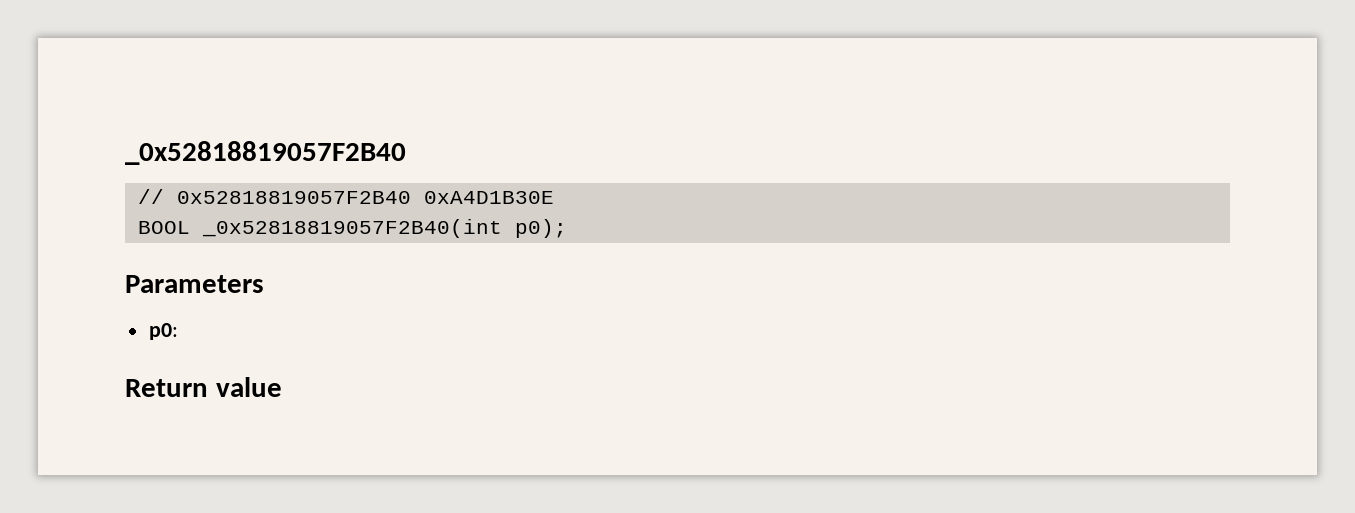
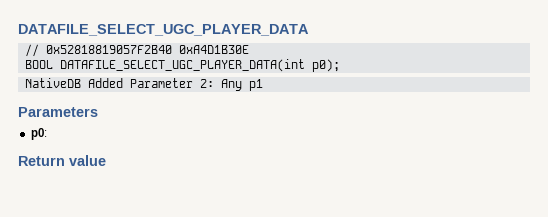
[125,141,406,165] _0x52818819057F2B40 -> [18,24,309,36] DATAFILE_SELECT_UGC_PLAYER_DATA
[201,219,502,238] _0x52818819057F2B40(int -> [59,59,305,72] DATAFILE_SELECT_UGC_PLAYER_DATA(int
(567, 228) none -> [24,78,263,91] // NativeDB Added Parameter 2: Any p1

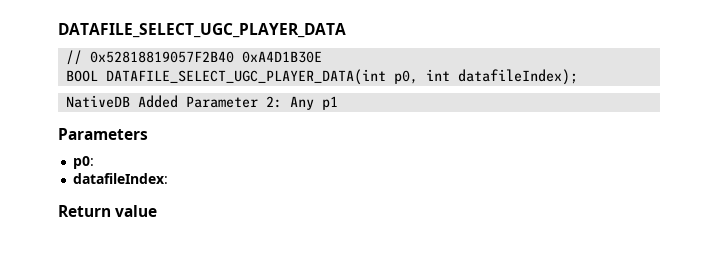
[311,59,340,72] p0); -> [394,69,579,85] p0, int datafileIndex);
(47, 134) none -> [73,173,169,184] // datafileIndex:

